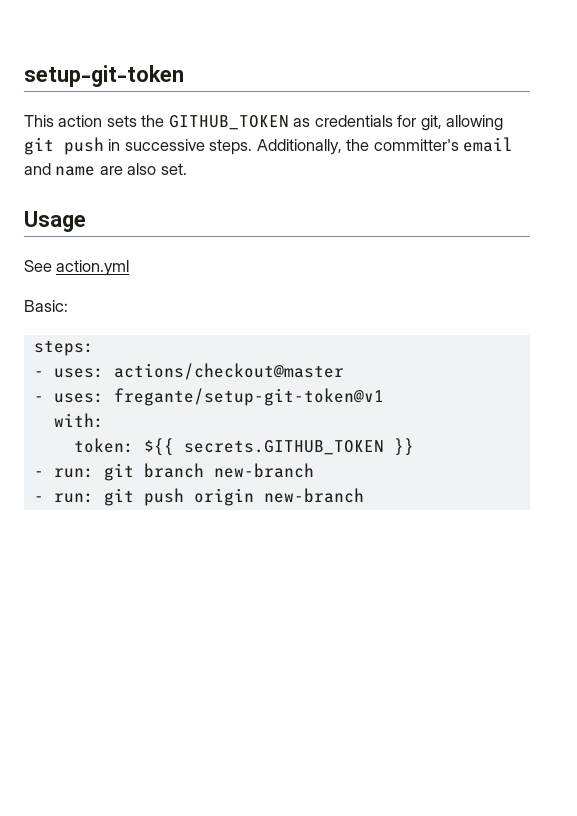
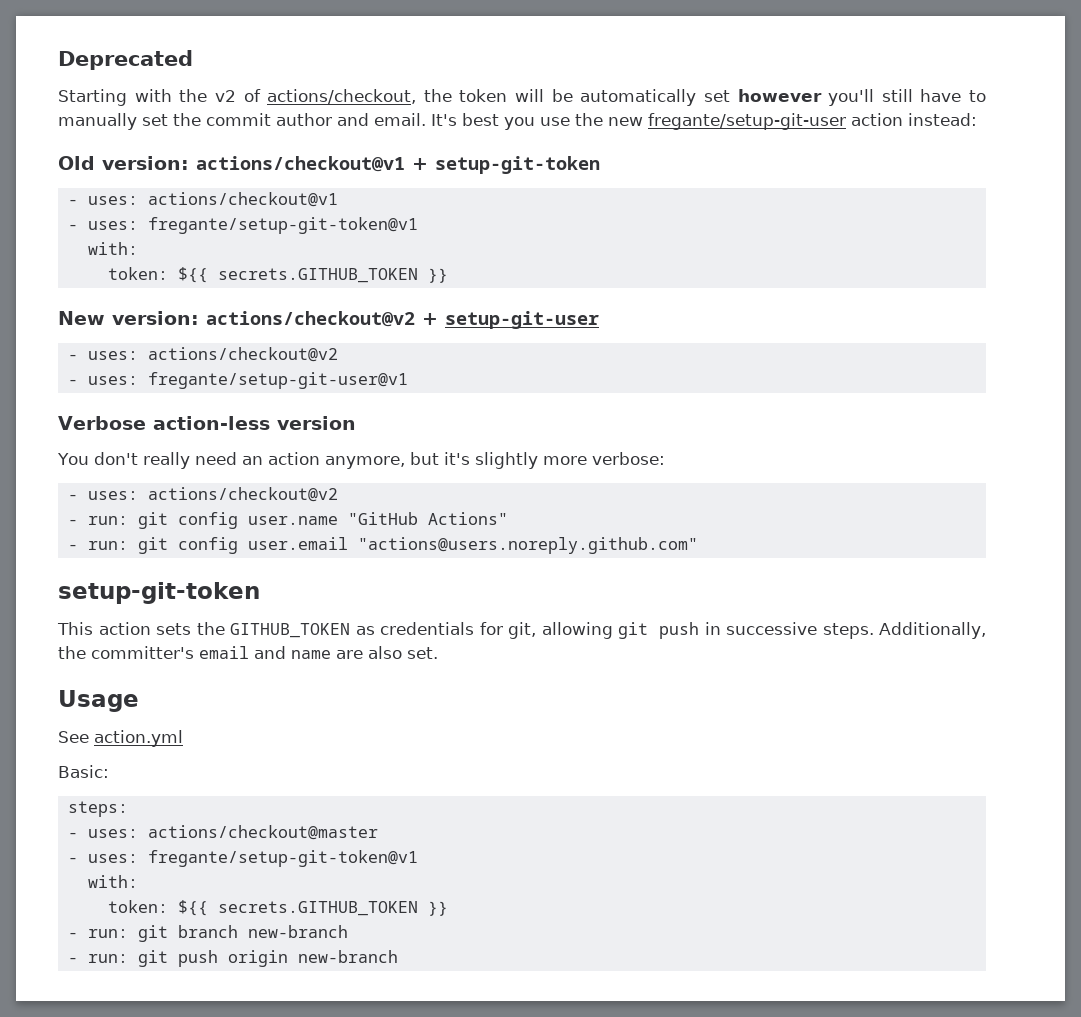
(24, 76) none -> [58,50,193,70] [58,89,986,106] [58,113,977,130] [58,156,600,174] [67,192,338,207] [67,217,418,234] [87,242,138,255] [107,267,448,283] [58,311,599,329] [67,347,338,362] [67,372,408,389] [58,416,356,430] [57,452,665,469] [67,487,338,502] [67,512,508,529] [67,537,698,554] Deprecated // Starting with the v2 of actions/checkout, the token will be automatically set however you'll still have to manually set the commit author and email. It's best you use the new fregante/setup-git-user action instead: // Old version: actions/checkout@v1 + setup-git-token // - uses: actions/checkout@v1 // - uses: fregante/setup-git-token@v1 // with: // token: ${{ secrets.GITHUB_TOKEN }} // New version: actions/checkout@v2 + setup-git-user // - uses: actions/checkout@v2 // - uses: fregante/setup-git-user@v1 // Verbose action-less version // You don't really need an action anymore, but it's slightly more verbose: // - uses: actions/checkout@v2 // - run: git config user.name "GitHub Actions" // - run: git config user.email "actions@users.noreply.github.com" //

